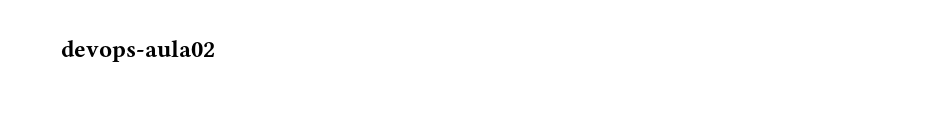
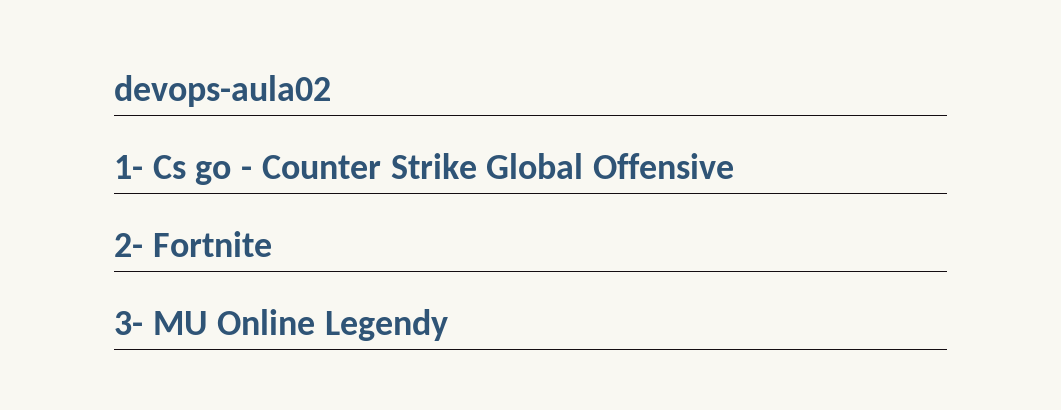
(215, 51) none -> [114,153,735,185] [114,231,272,257] [114,309,449,341] // 1- Cs go - Counter Strike Global Offensive // 2- Fortnite // 3- MU Online Legendy

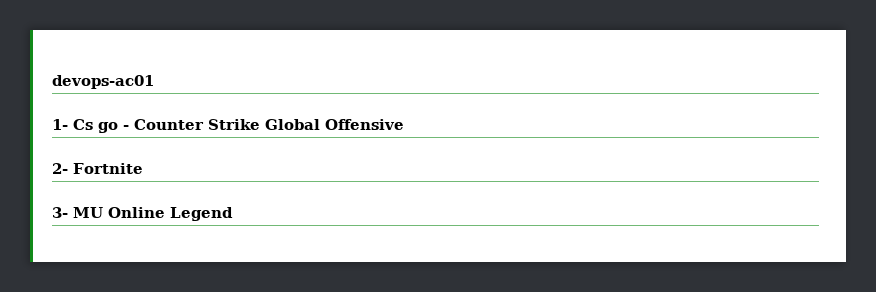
[114,75,331,107] devops-aula02 -> [52,75,154,89] devops-ac01
[325,309,449,341] Legendy -> [170,207,233,221] Legend

